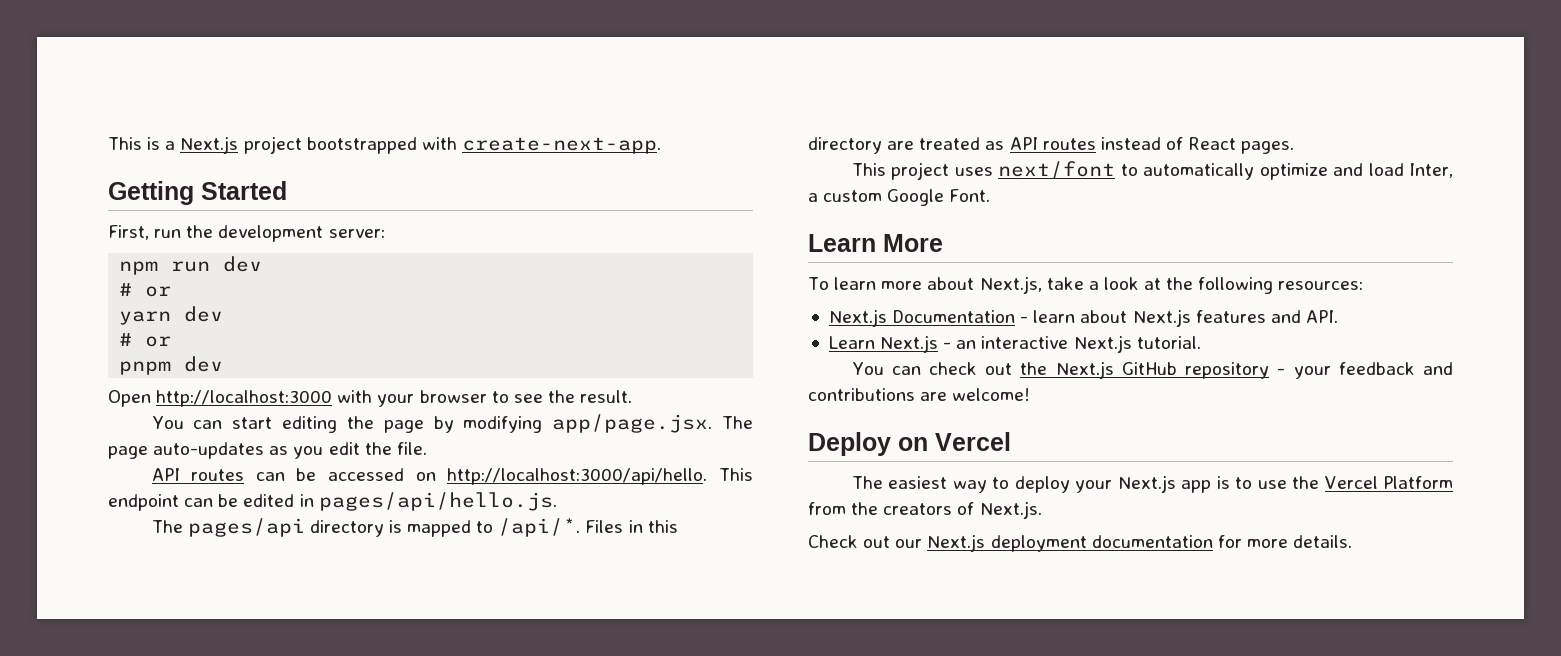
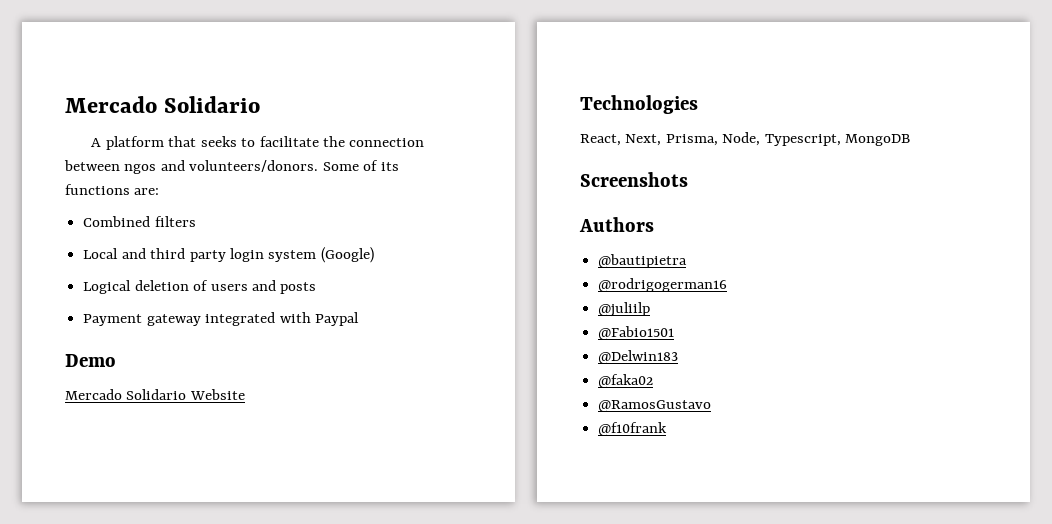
[108,136,661,154] [108,181,287,205] [108,225,385,242] [119,256,263,275] [119,283,172,297] [119,306,224,325] [119,333,172,347] [119,356,224,375] [108,390,633,407] [151,414,754,433] [108,442,427,459] [151,468,753,485] [108,492,557,511] [151,518,678,537] [808,137,1295,154] [851,161,1453,180] [808,189,991,206] [808,234,943,252] [808,276,1364,294] [828,309,1338,327] [828,335,1201,353] [851,361,1453,379] [808,388,1031,401] [808,432,1011,456] [851,475,1453,493] [808,501,1042,519] [808,534,1353,552] This is a Next.js project bootstrapped with create-next-app. // Getting Started // First, run the development server: // npm run dev // # or // yarn dev // # or // pnpm dev // Open http://localhost:3000 with your browser to see the result. // You can start editing the page by modifying app/page.jsx. The page auto-updates as you edit the file. // API routes can be accessed on http://localhost:3000/api/hello. This endpoint can be edited in pages/api/hello.js. // The pages/api directory is mapped to /api/*. Files in this directory are treated as API routes instead of React pages. // This project uses next/font to automatically optimize and load Inter, a custom Google Font. // Learn More // To learn more about Next.js, take a look at the following resources: // Next.js Documentation - learn about Next.js features and API. // Learn Next.js - an interactive Next.js tutorial. // You can check out the Next.js GitHub repository - your feedback and contributions are welcome! // Deploy on Vercel // The easiest way to deploy your Next.js app is to use the Vercel Platform from the creators of Next.js. // Check out our Next.js deployment documentation for more details. -> [65,96,261,113] [91,136,425,150] [64,160,399,174] [65,184,160,195] [83,216,196,227] [83,247,374,263] [83,280,317,294] [83,312,359,326] [65,354,116,367] [65,389,245,400] [580,95,698,114] [580,132,911,146] [580,172,688,187] [579,217,654,232] [598,254,688,268] [598,278,728,292] [598,302,651,317] [598,326,675,340] [598,350,679,364] [598,374,654,388] [598,400,712,412] [598,422,668,436] Mercado Solidario // A platform that seeks to facilitate the connection between ngos and volunteers/donors. Some of its functions are: // Combined filters // Local and third party login system (Google) // Logical deletion of users and posts // Payment gateway integrated with Paypal // Demo // Mercado Solidario Website // Technologies // React, Next, Prisma, Node, Typescript, MongoDB // Screenshots // Authors // @bautipietra // @rodrigogerman16 // @juliilp // @Fabio1501 // @Delwin183 // @faka02 // @RamosGustavo // @f10frank

